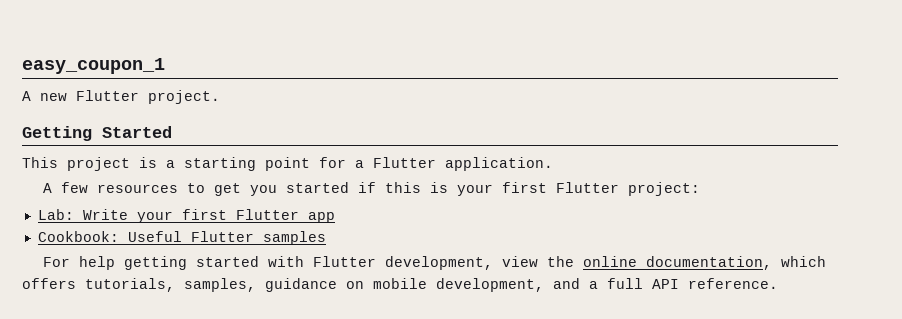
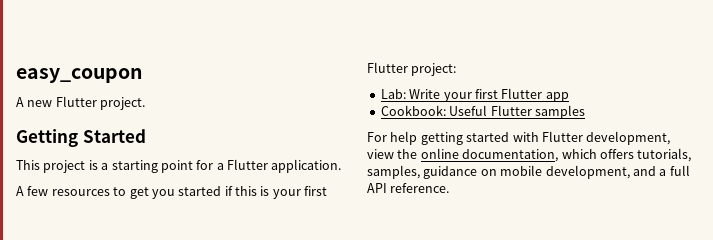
[22,58,165,74] easy_coupon_1 -> [16,68,143,83] easy_coupon

